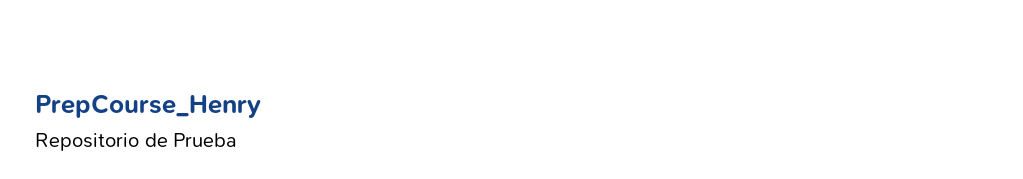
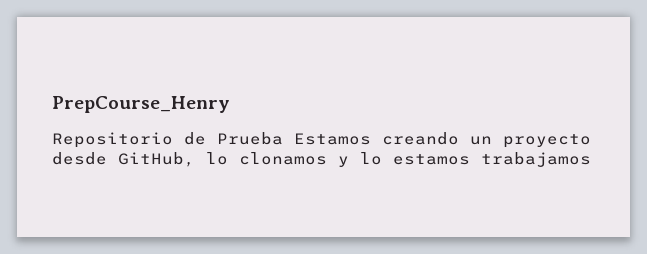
(237, 140) none -> [294,132,591,148] [52,152,591,167] Estamos creando un proyecto desde GitHub, lo clonamos y lo estamos trabajamos

